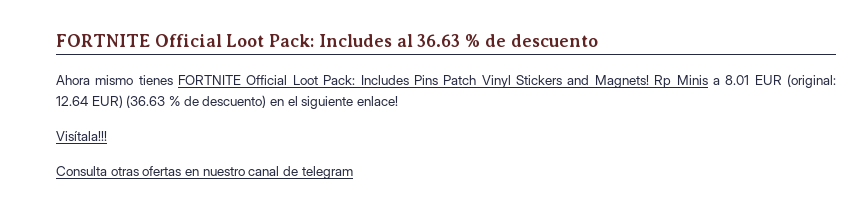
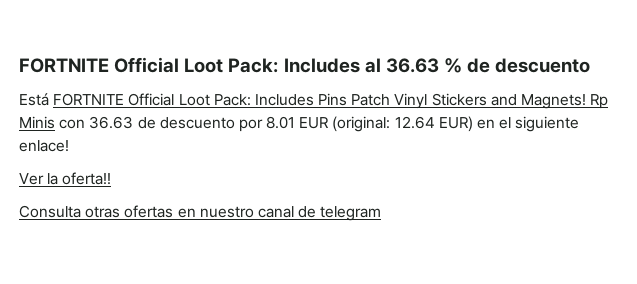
[56,75,173,85] Ahora mismo tienes -> [19,93,49,106] Está
[712,78,720,85] a -> [59,116,263,132] con 36.63 de descuento por
[126,95,267,108] (36.63 % de descuento) -> (473, 124) none
[56,131,107,141] Visítala!!! -> [19,172,112,185] Ver la oferta!!

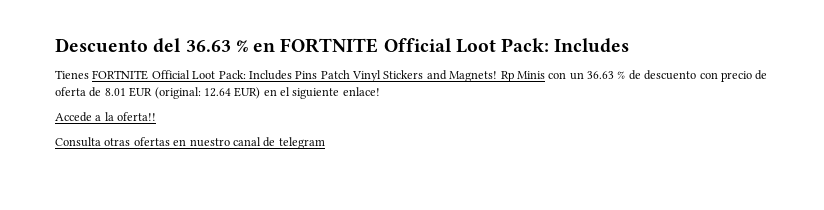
[19,57,591,73] [19,93,49,106] FORTNITE Official Loot Pack: Includes al 36.63 % de descuento // Está -> [55,38,630,53] [55,70,89,79] Descuento del 36.63 % en FORTNITE Official Loot Pack: Includes // Tienes
[89,116,263,132] 36.63 de descuento por -> [569,70,768,82] [55,87,102,97] un 36.63 % de descuento con precio de oferta de
[19,173,44,185] Ver -> [55,112,102,122] Accede a

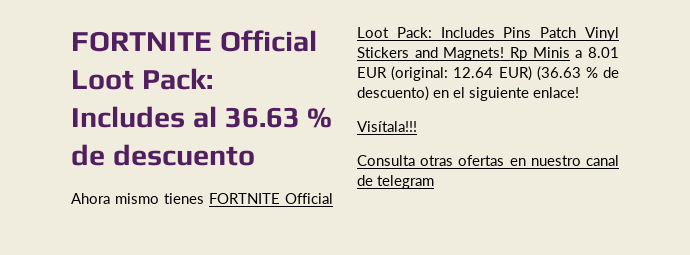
[55,38,630,53] [55,70,89,79] Descuento del 36.63 % en FORTNITE Official Loot Pack: Includes // Tienes -> [71,30,317,52] [71,68,213,90] [71,106,333,128] [71,144,255,166] [71,193,204,204] FORTNITE Official Loot Pack: Includes al 36.63 % de descuento // Ahora mismo tienes
[548,70,768,82] [55,87,102,97] con un 36.63 % de descuento con precio de oferta de -> [575,50,583,58] a
(261, 93) none -> [536,66,619,81] [357,86,429,101] (36.63 % de descuento)
[55,112,157,122] Accede a la oferta!! -> [357,121,417,132] Visítala!!!

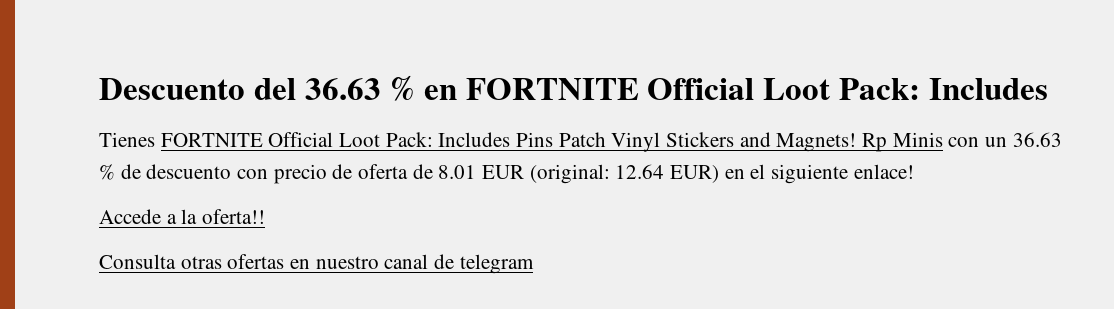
[71,30,317,52] [71,68,213,90] [71,106,333,128] [71,144,255,166] [71,193,204,204] FORTNITE Official Loot Pack: Includes al 36.63 % de descuento // Ahora mismo tienes -> [99,75,1049,101] [99,132,155,147] Descuento del 36.63 % en FORTNITE Official Loot Pack: Includes // Tienes
[575,50,583,58] a -> [948,132,1062,147] [99,164,433,184] con un 36.63 % de descuento con precio de oferta de
[536,66,619,81] [357,86,429,101] (36.63 % de descuento) -> (720, 174) none
[357,121,417,132] Visítala!!! -> [99,209,266,224] Accede a la oferta!!

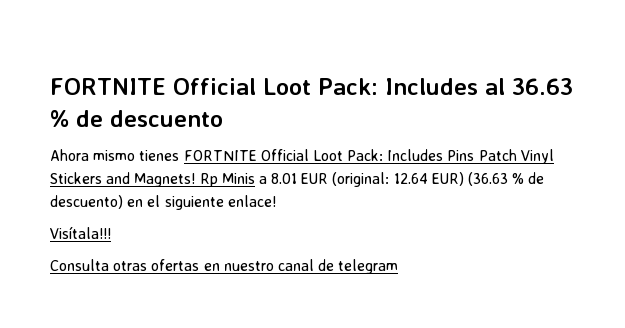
[99,75,1049,101] [99,132,155,147] Descuento del 36.63 % en FORTNITE Official Loot Pack: Includes // Tienes -> [50,78,573,95] [50,110,223,127] [50,149,180,161] FORTNITE Official Loot Pack: Includes al 36.63 % de descuento // Ahora mismo tienes
[948,132,1062,147] [99,164,433,184] con un 36.63 % de descuento con precio de oferta de -> [258,176,267,184] a
(720, 174) none -> [468,172,545,186] [50,195,123,209] (36.63 % de descuento)
[99,209,266,224] Accede a la oferta!! -> [50,226,111,239] Visítala!!!

